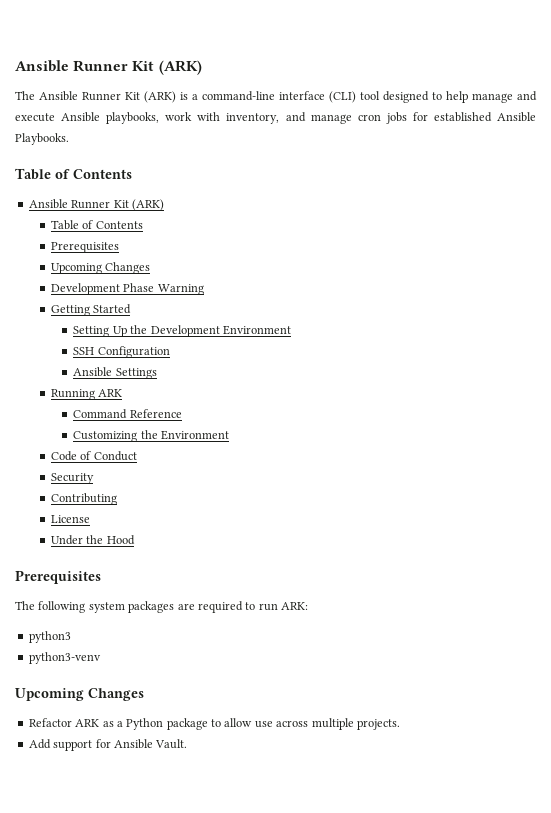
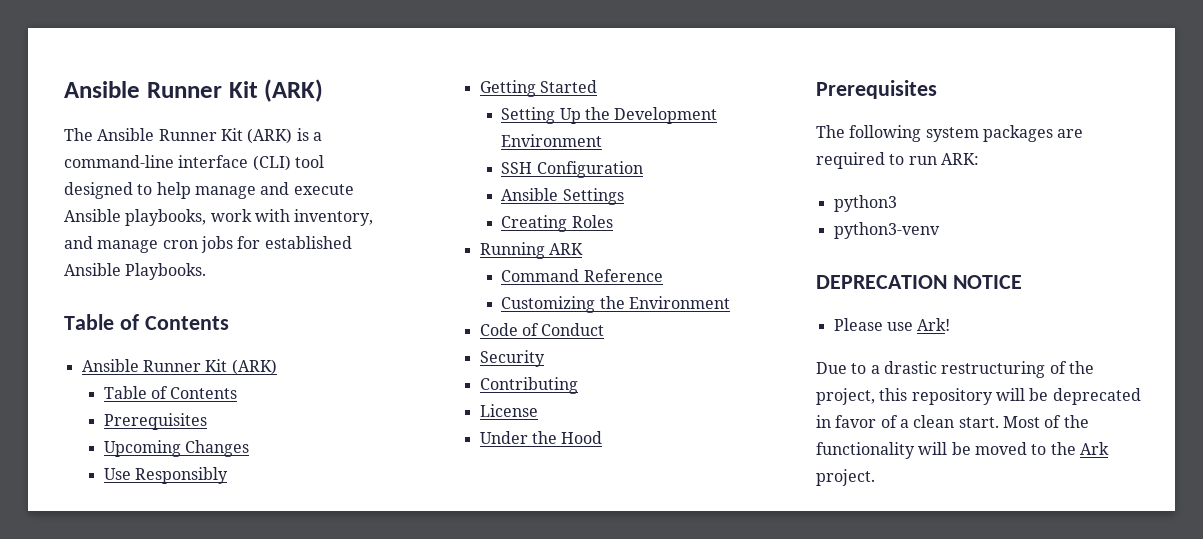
[51,283,204,295] Development Phase Warning -> [103,467,228,484] Use Responsibly
(157, 373) none -> [501,215,613,232] // Creating Roles
[15,688,144,701] [28,718,400,730] [28,739,188,751] Upcoming Changes // Refactor ARK as a Python package to allow use across multiple projects. // Add support for Ansible Vault. -> [816,275,1022,289] [833,318,951,331] [816,361,1094,378] [816,388,1141,405] [816,415,1089,428] [816,442,1109,459] [816,469,875,486] DEPRECATION NOTICE // Please use Ark! // Due to a drastic restructuring of the project, this repository will be deprecated in favor of a clean start. Most of the functionality will be moved to the Ark project.

